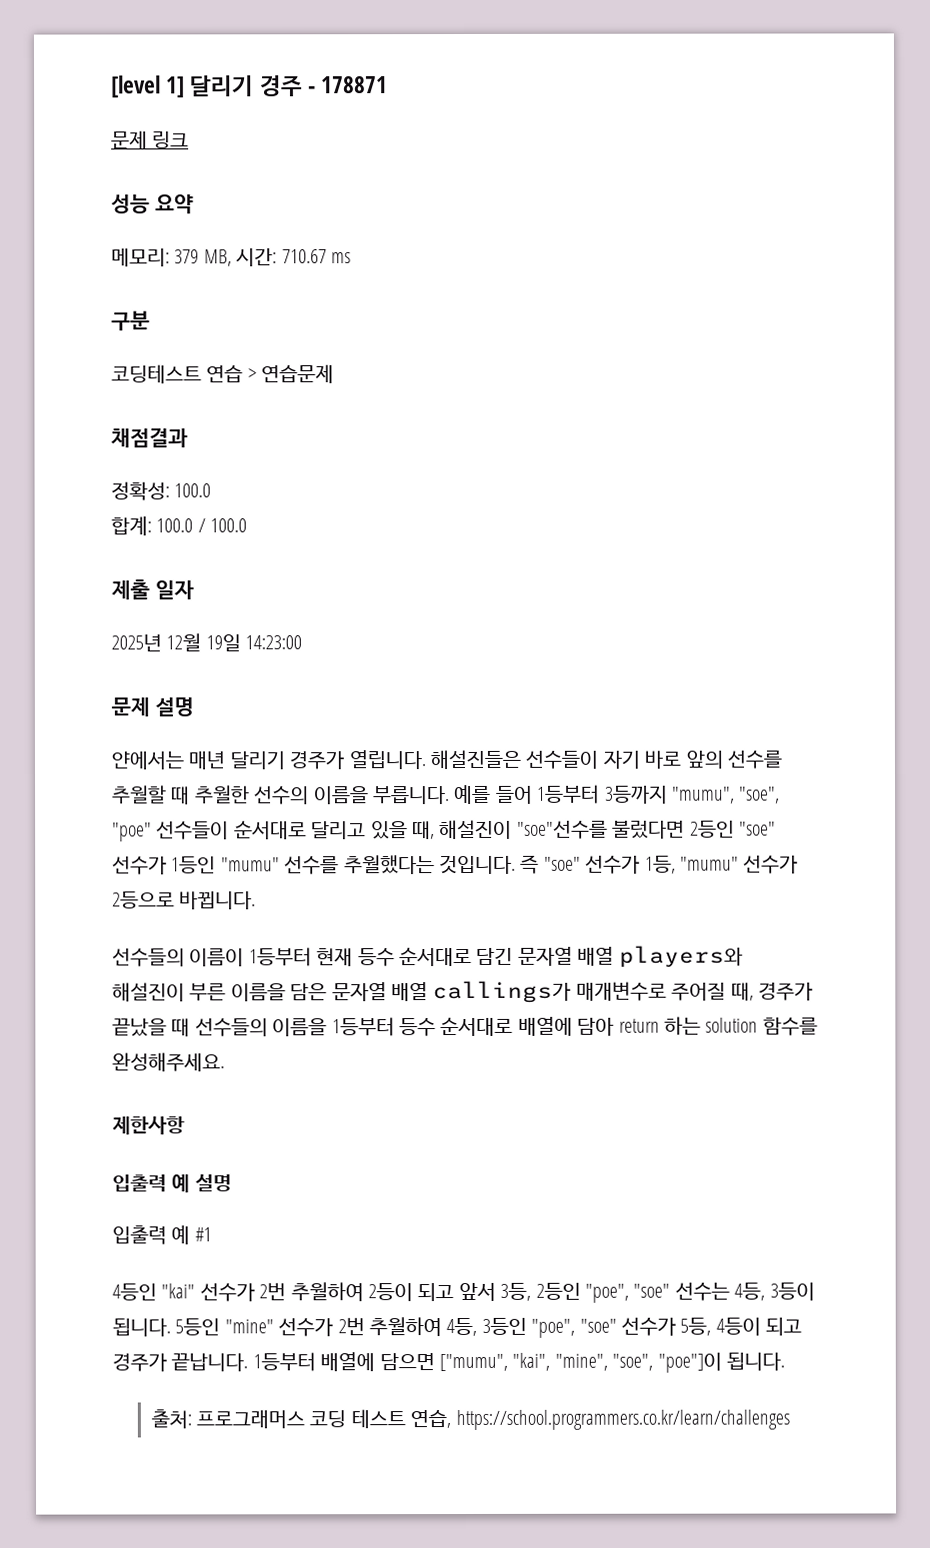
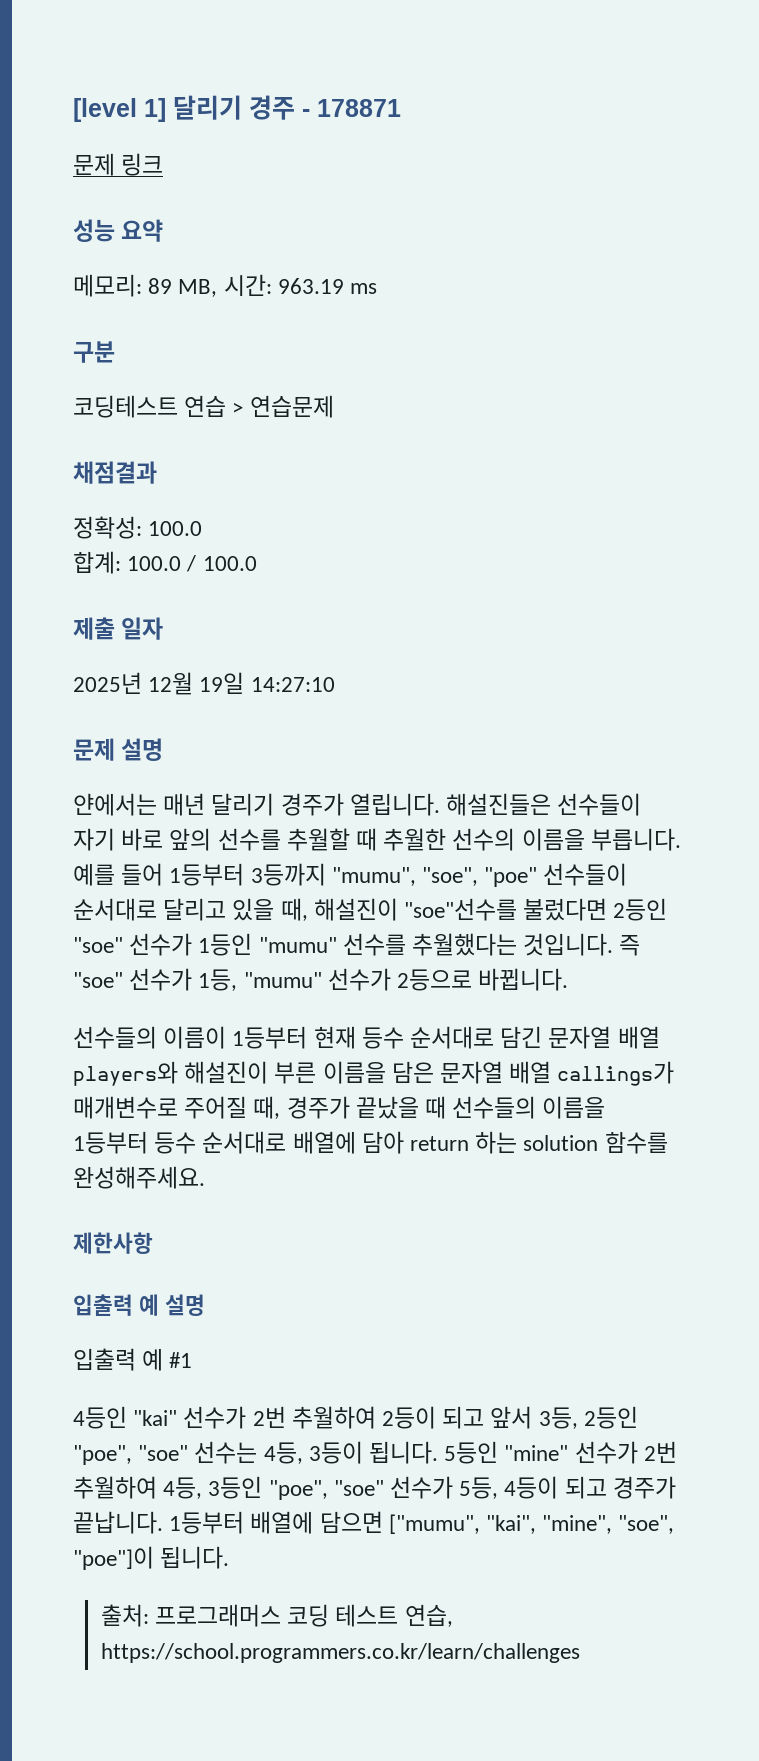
[174,249,200,264] 379 -> [148,278,173,294] 89
[281,249,327,264] 710.67 -> [277,278,344,294] 963.19
[245,635,303,650] 14:23:00 -> [250,677,335,692] 14:27:10

